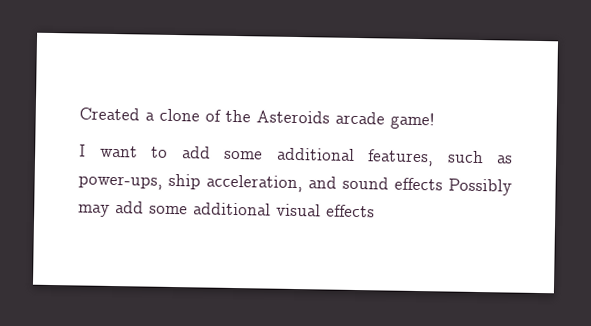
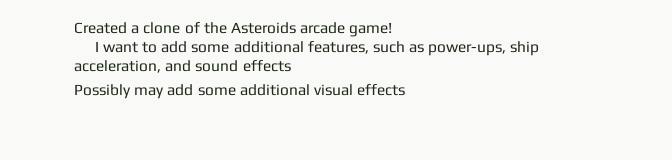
(443, 184) none -> (291, 66) //

